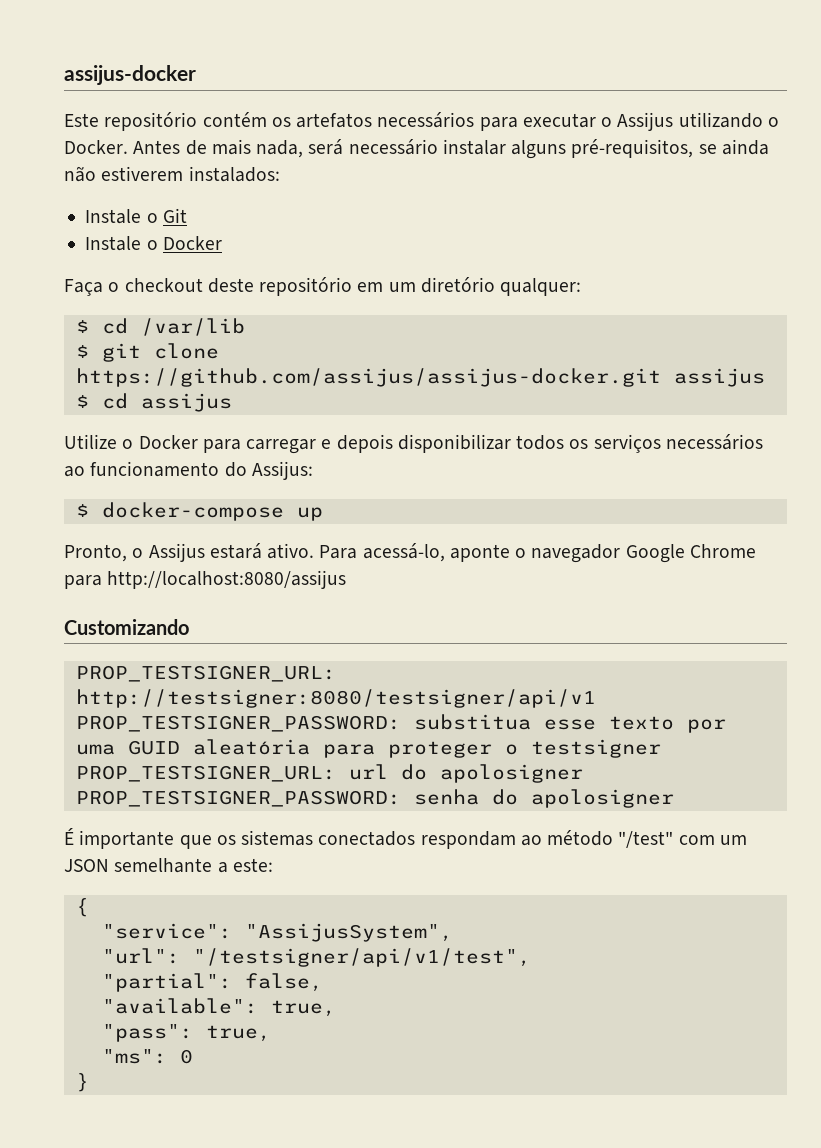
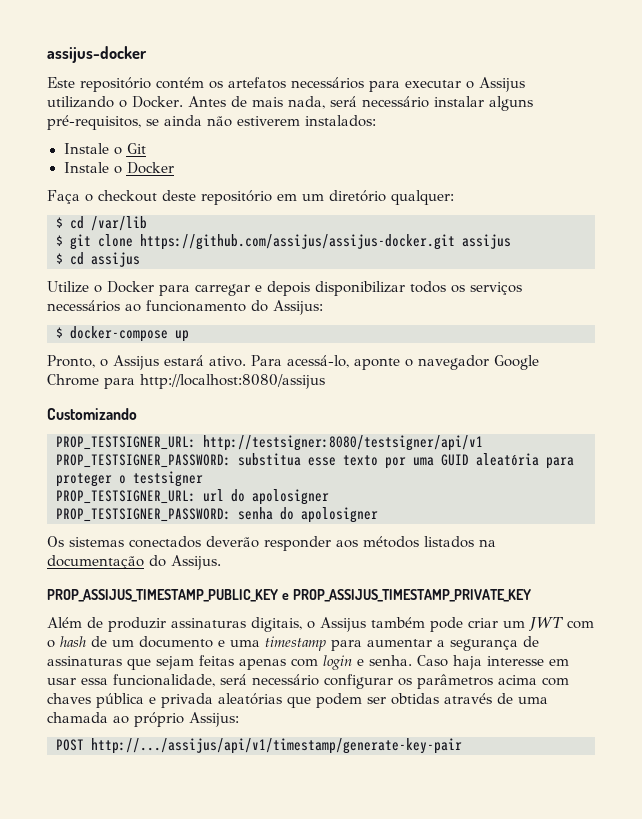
[64,828,747,849] [64,858,273,873] [75,898,89,917] [101,923,453,942] [101,948,531,967] [101,973,323,992] [101,998,336,1017] [101,1024,271,1042] [101,1049,193,1064] [75,1073,89,1092] É importante que os sistemas conectados respondam ao método "/test" com um JSON semelhante a este: // { // "service": "AssijusSystem", // "url": "/testsigner/api/v1/test", // "partial": false, // "available": true, // "pass": true, // "ms": 0 // } -> [47,536,496,551] [47,555,221,570] [47,589,531,602] [47,617,594,632] [47,636,539,651] [47,655,569,670] [47,674,569,689] [47,693,548,708] [47,712,239,727] [56,738,462,754] Os sistemas conectados deverão responder aos métodos listados na documentação do Assijus. // PROP_ASSIJUS_TIMESTAMP_PUBLIC_KEY e PROP_ASSIJUS_TIMESTAMP_PRIVATE_KEY // Além de produzir assinaturas digitais, o Assijus também pode criar um JWT com o hash de um documento e uma timestamp para aumentar a segurança de assinaturas que sejam feitas apenas com login e senha. Caso haja interesse em usar essa funcionalidade, será necessário configurar os parâmetros acima com chaves pública e privada aleatórias que podem ser obtidas através de uma chamada ao próprio Assijus: // POST http://.../assijus/api/v1/timestamp/generate-key-pair

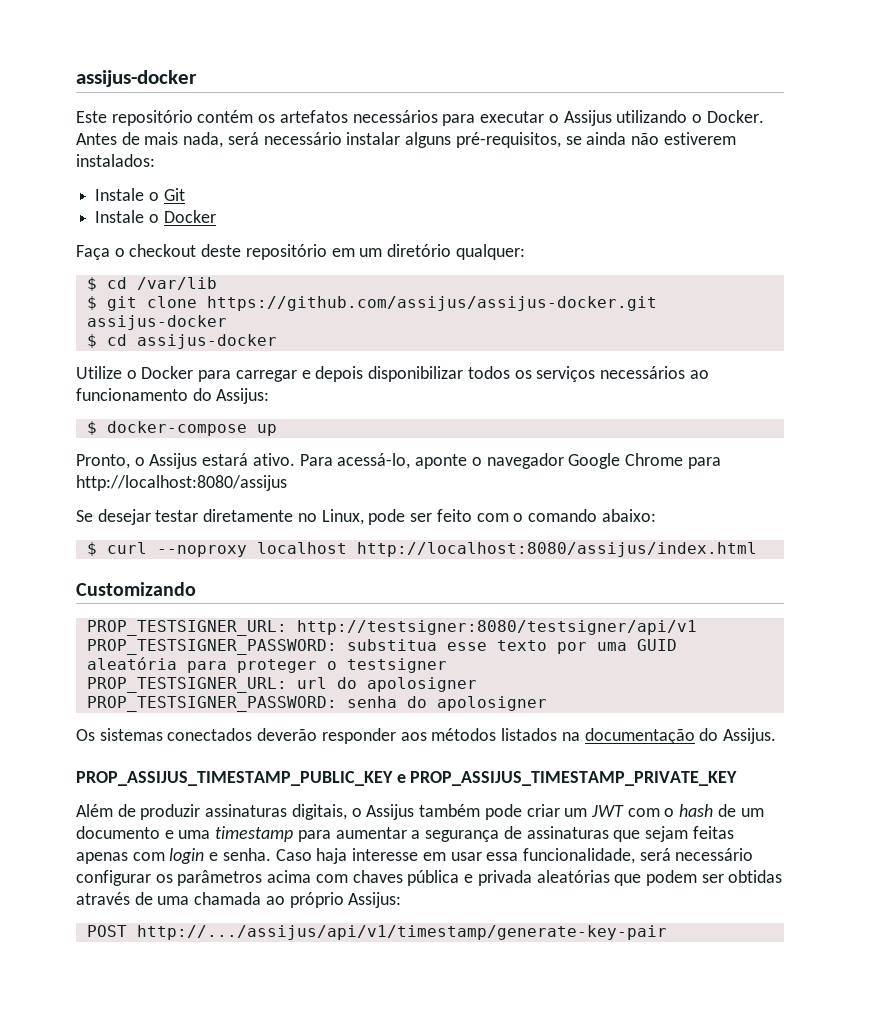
[462,234,511,249] [56,252,140,267] assijus // $ cd assijus -> [86,315,227,330] [86,334,277,349] assijus-docker // $ cd assijus-docker
(325, 381) none -> [76,509,656,525] [86,542,757,557] // Se desejar testar diretamente no Linux, pode ser feito com o comando abaixo: // $ curl --noproxy localhost http://localhost:8080/assijus/index.html

